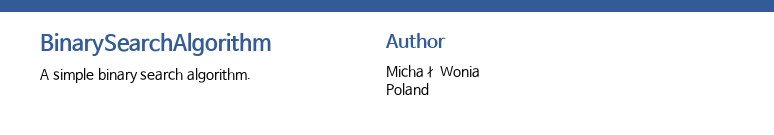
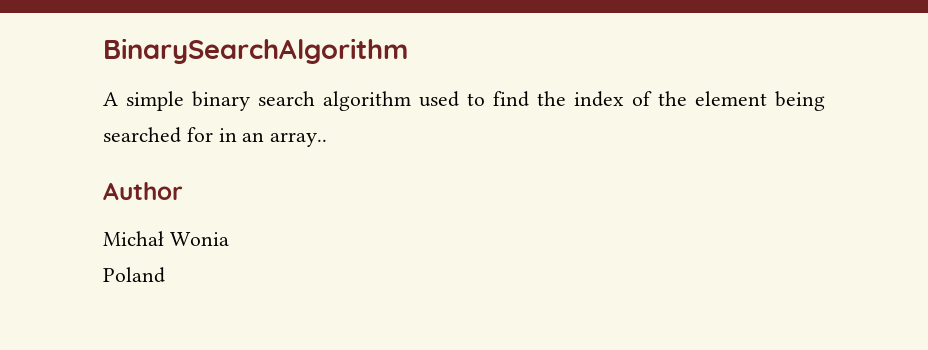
[187,68,252,83] algorithm. -> [323,91,825,111] [103,127,328,147] algorithm used to find the index of the element being searched for in an array..

